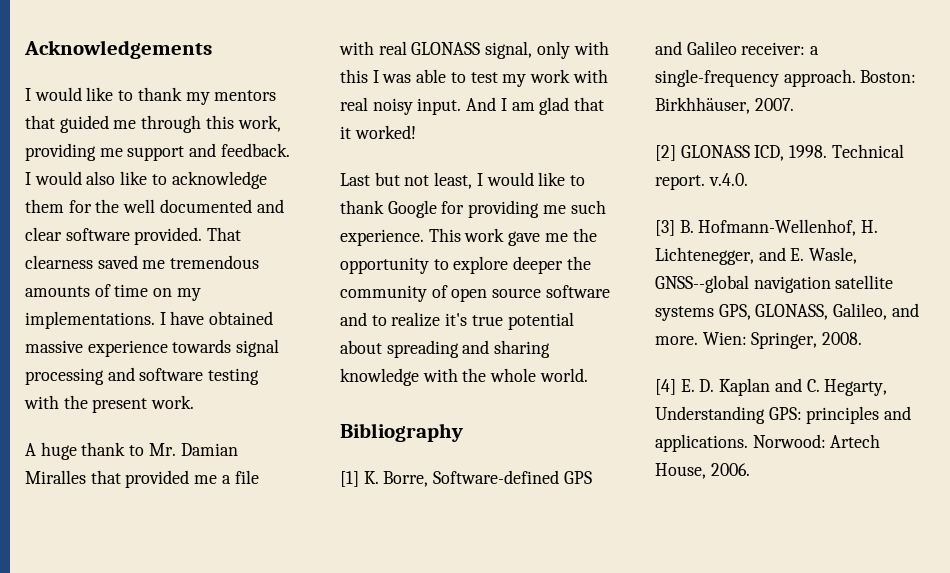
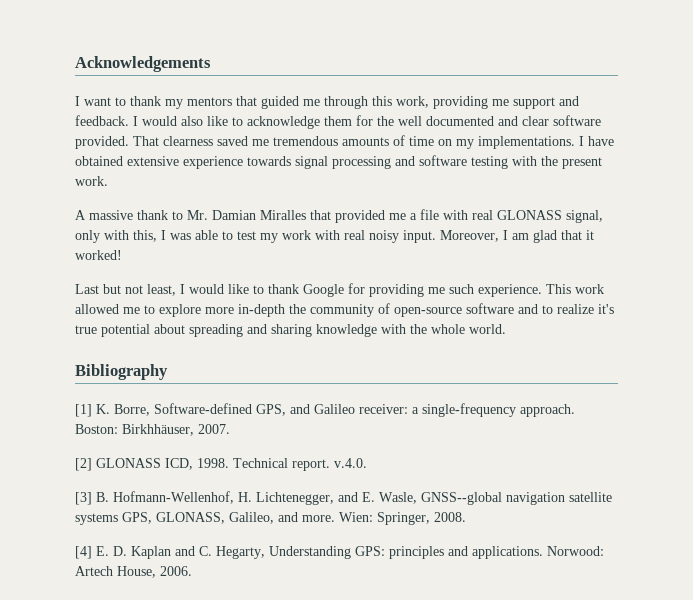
[34,87,114,101] would like -> [84,97,111,106] want
[25,340,83,353] massive -> [127,156,179,166] extensive
[40,442,77,460] huge -> [89,210,133,220] massive
[340,69,368,83] this -> [133,230,157,242] this,
[466,97,497,111] And -> [440,230,499,242] Moreover,
[508,228,597,246] [340,256,564,274] gave me the opportunity to explore deeper -> [75,304,285,317] allowed me to explore more in-depth
[451,288,542,302] open source -> [394,307,462,317] open-source
[563,471,592,484] GPS -> [256,404,286,416] GPS,

